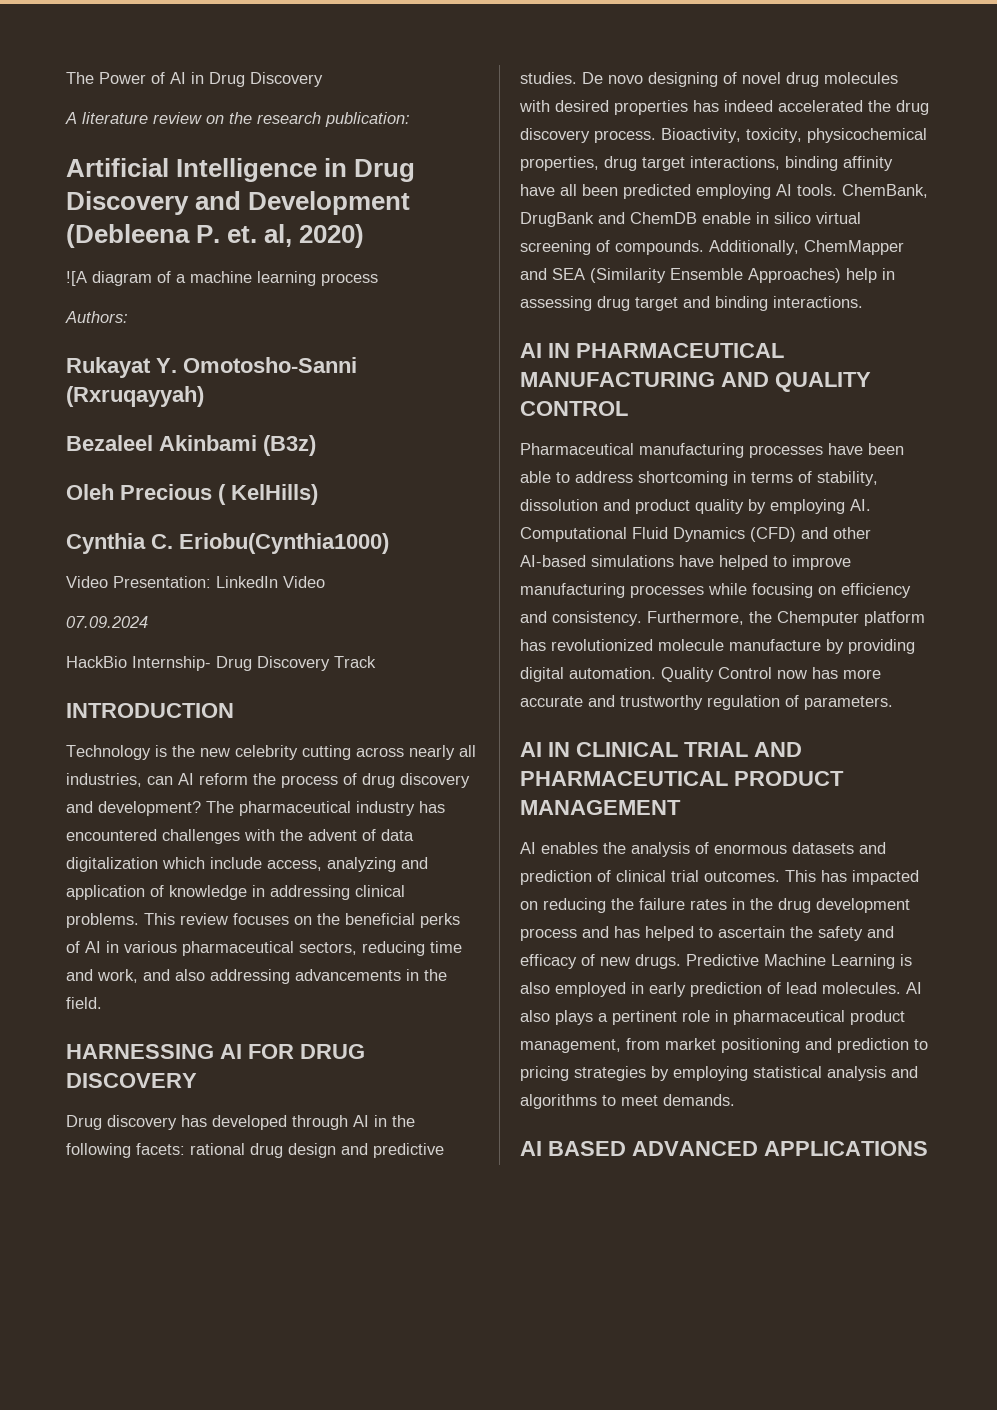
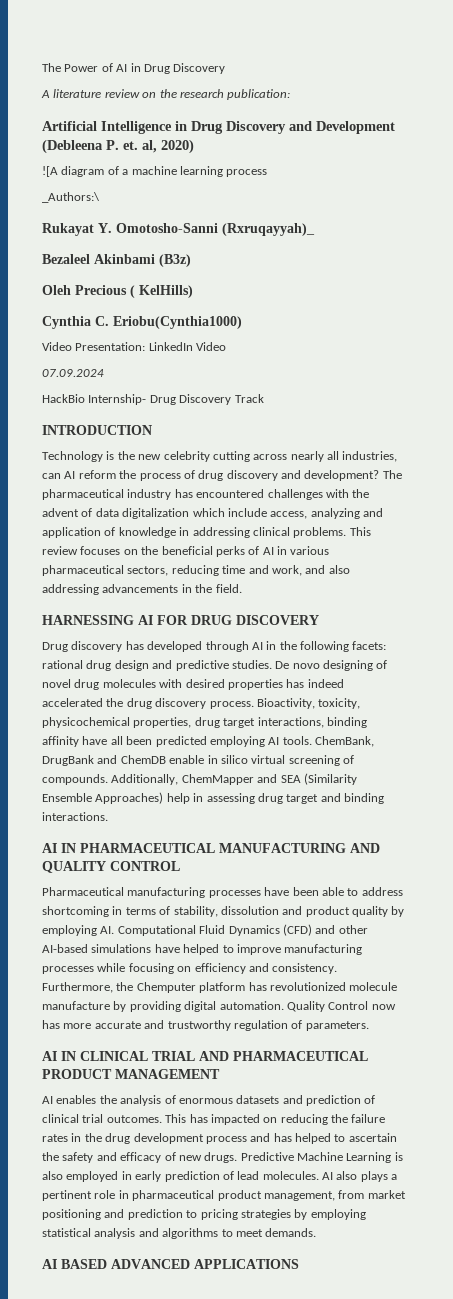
[65,311,128,323] Authors: -> [42,192,100,203] _Authors:\
[66,386,204,407] (Rxruqayyah) -> [222,223,315,236] (Rxruqayyah)_

